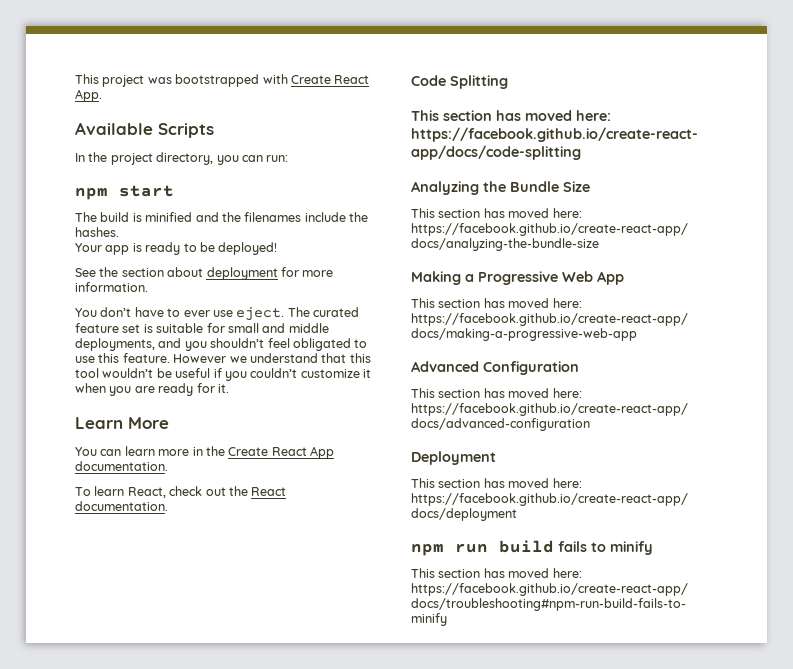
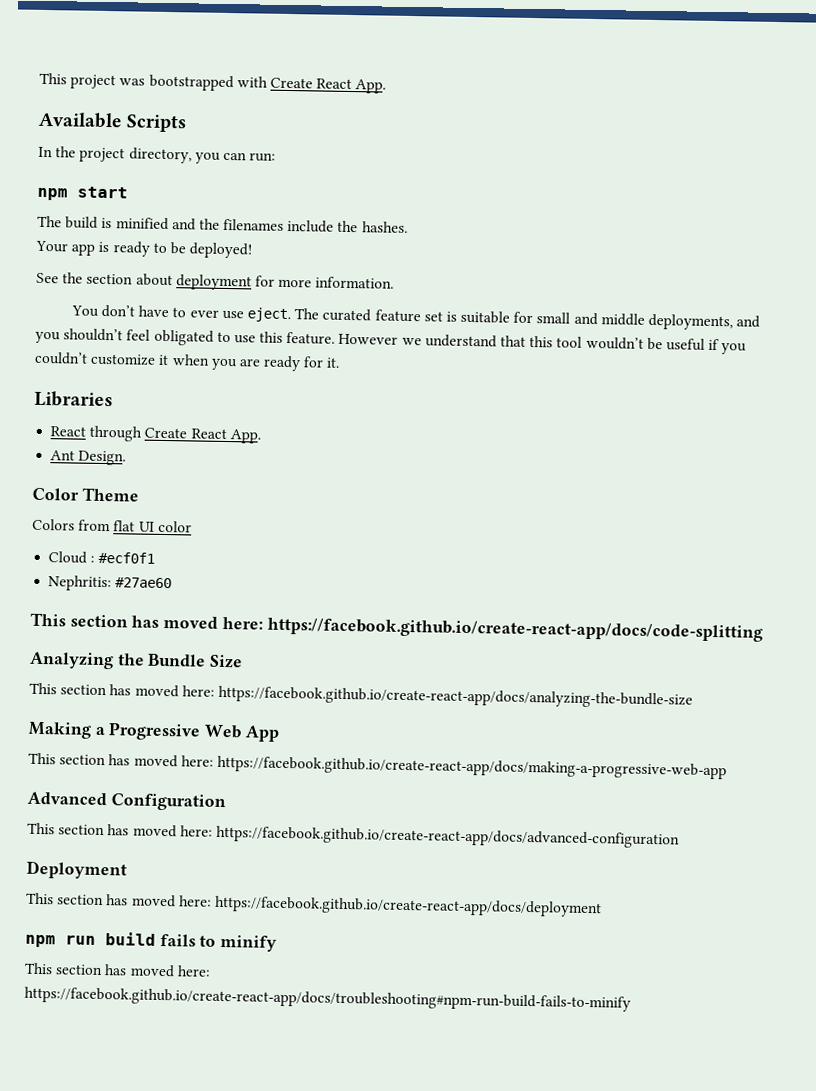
[75,417,169,429] [75,446,334,459] [75,461,168,471] [75,486,287,498] [75,501,168,511] [411,75,508,89] Learn More // You can learn more in the Create React App documentation. // To learn React, check out the React documentation. // Code Splitting -> [34,390,113,408] [50,425,261,444] [50,450,127,466] [32,487,139,502] [32,518,192,533] [48,551,156,564] [48,575,173,592] Libraries // React through Create React App. // Ant Design. // Color Theme // Colors from flat UI color // Cloud : #ecf0f1 // Nephritis: #27ae60

